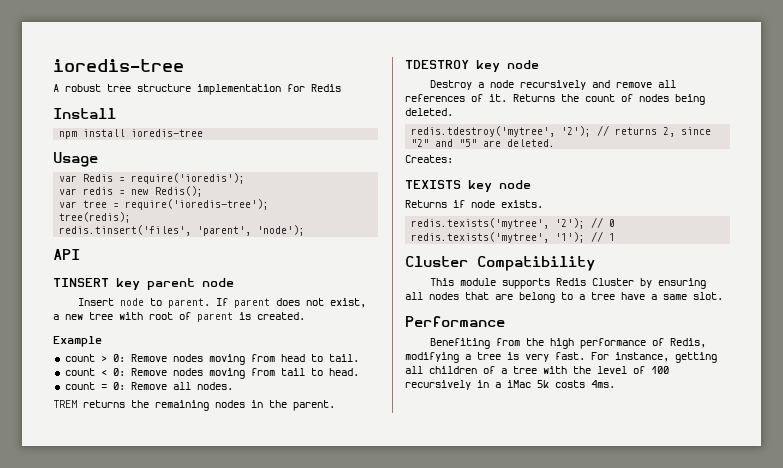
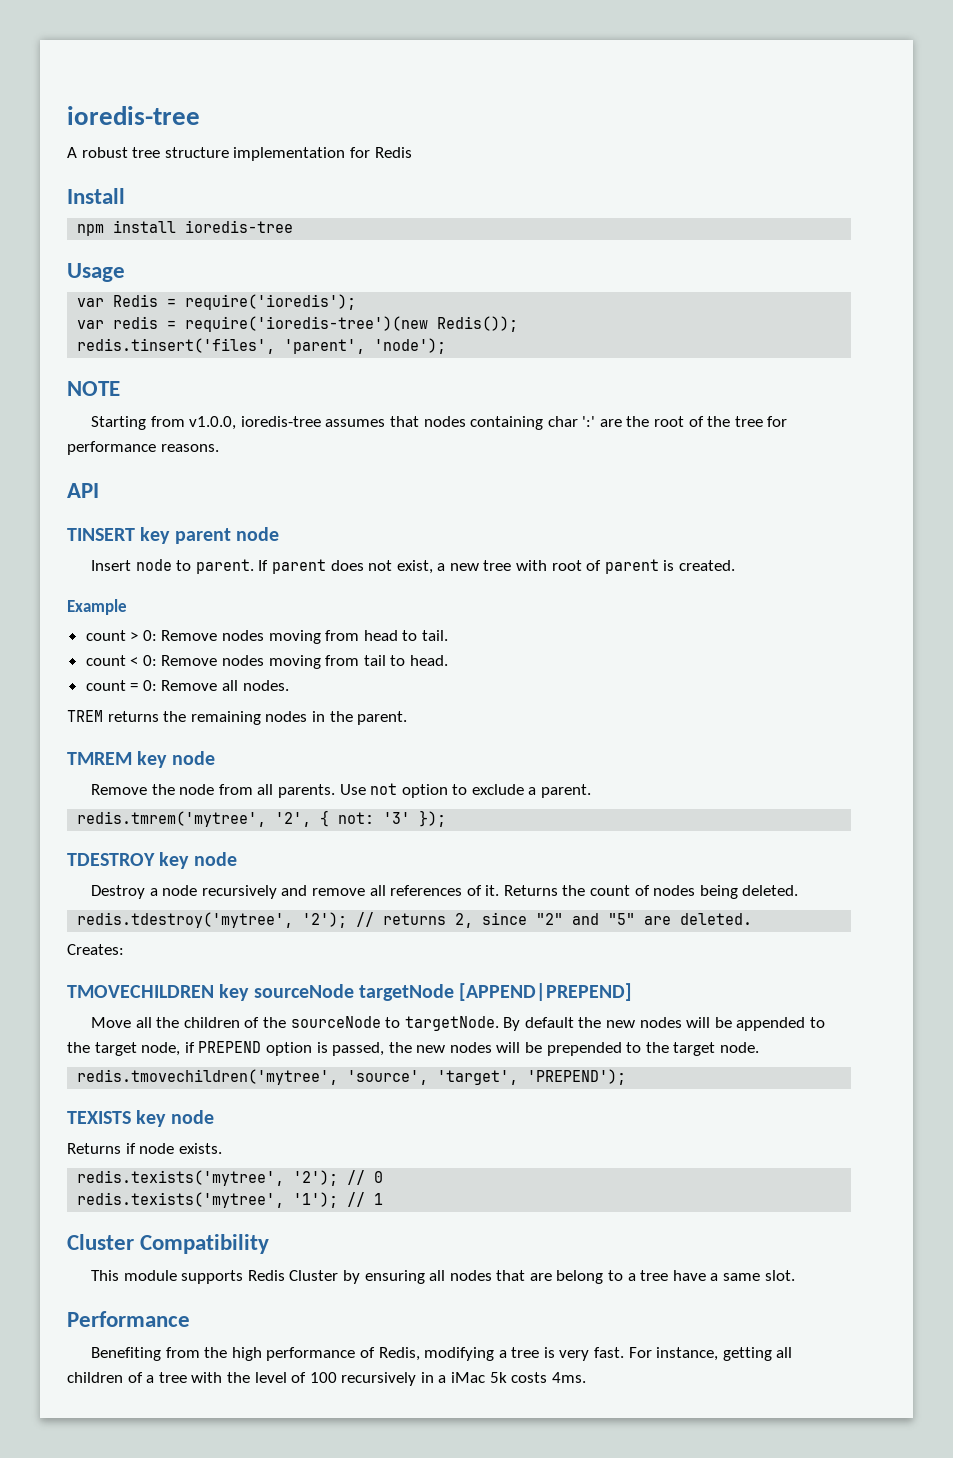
[131,186,204,197] [59,199,270,210] [59,212,132,223] [59,225,306,236] new Redis(); // var tree = require('ioredis-tree'); // tree(redis); // redis.tinsert('files', 'parent', 'node'); -> [185,316,519,332] [77,338,447,354] [67,381,120,396] [90,416,788,430] [67,441,219,455] require('ioredis-tree')(new Redis()); // redis.tinsert('files', 'parent', 'node'); // NOTE // Starting from v1.0.0, ioredis-tree assumes that nodes containing char ':' are the root of the tree for performance reasons.
(335, 405) none -> [67,751,215,768] [90,783,592,798] [77,810,447,827] // TMREM key node // Remove the node from all parents. Use not option to exclude a parent. // redis.tmrem('mytree', '2', { not: '3' });
(453, 159) none -> [67,983,633,1001] [90,1016,826,1031] [67,1041,760,1056] [77,1069,627,1085] // TMOVECHILDREN key sourceNode targetNode [APPEND|PREPEND] // Move all the children of the sourceNode to targetNode. By default the new nodes will be appended to the target node, if PREPEND option is passed, the new nodes will be prepended to the target node. // redis.tmovechildren('mytree', 'source', 'target', 'PREPEND');

